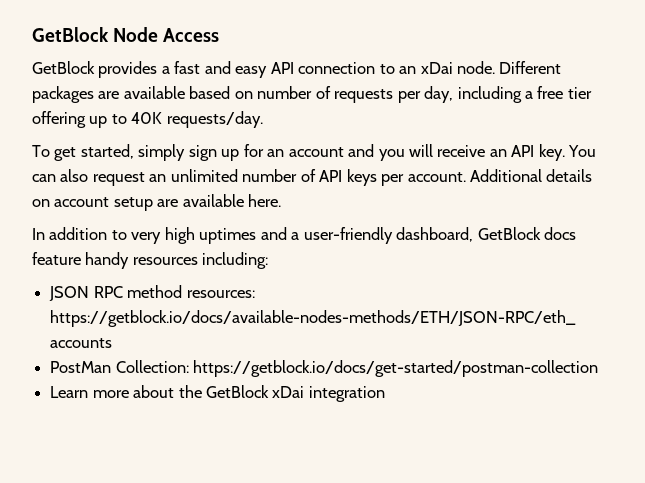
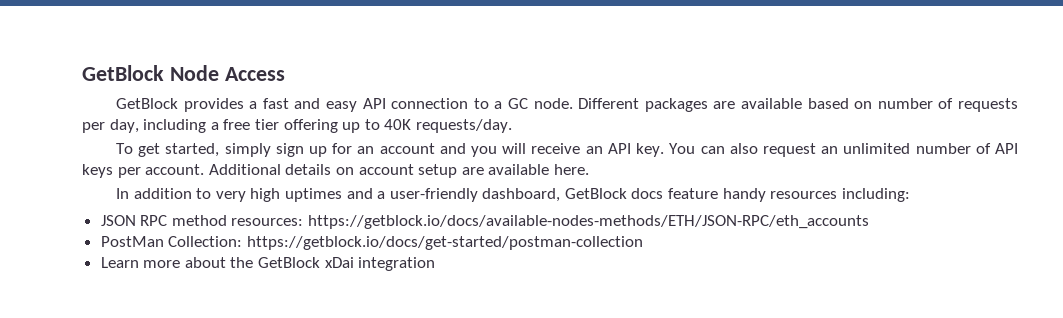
[399,62,453,74] an xDai -> [494,98,528,109] a GC

